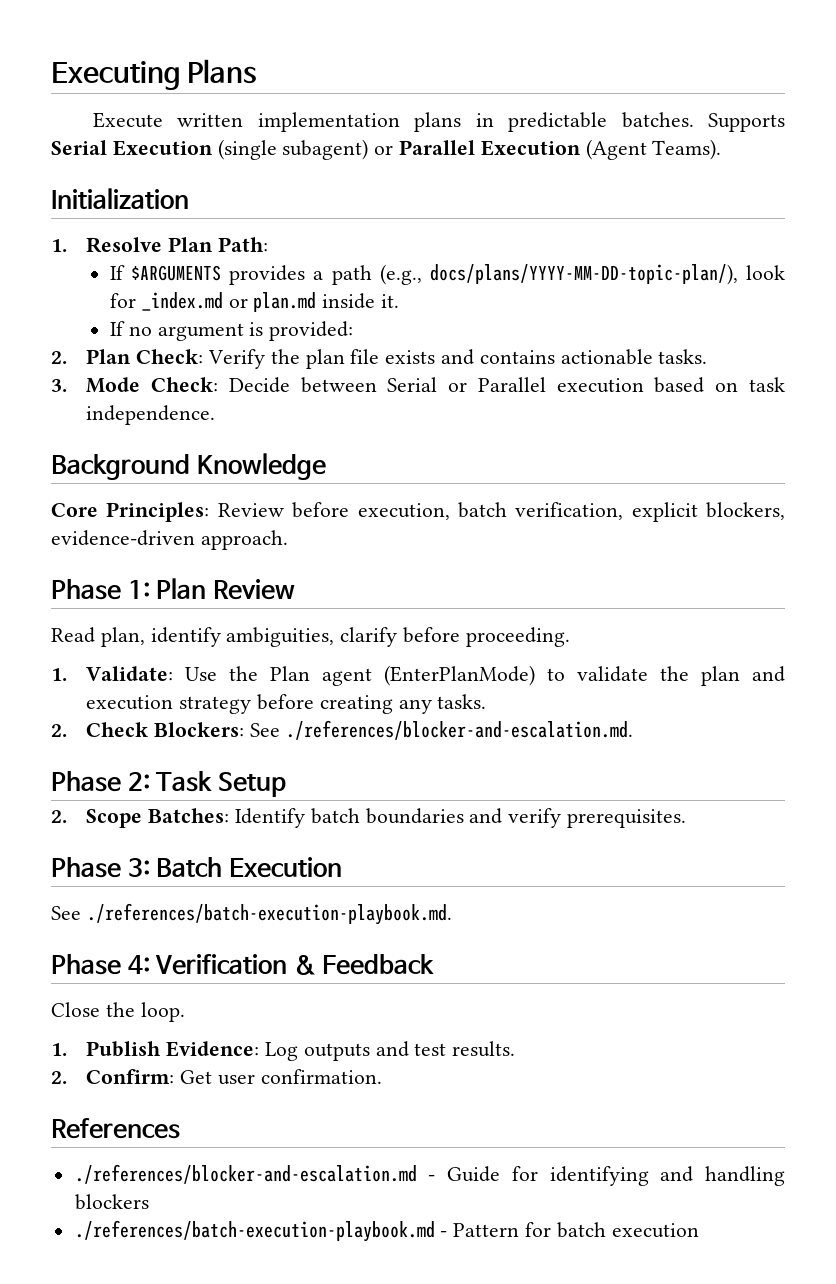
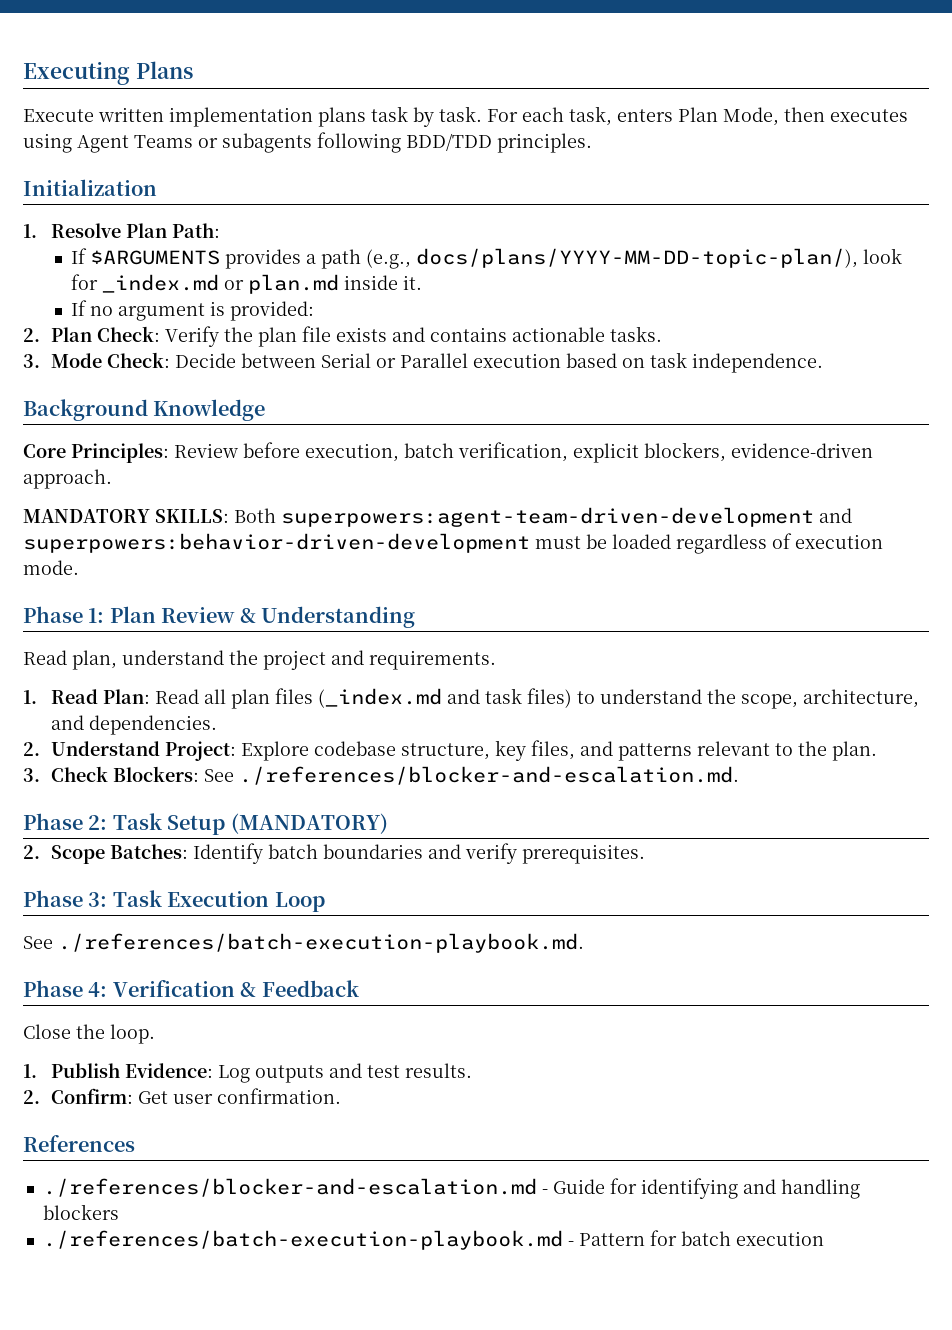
[475,112,785,132] [51,139,722,160] in predictable batches. Supports Serial Execution (single subagent) or Parallel Execution (Agent Teams). -> [371,106,908,127] [23,132,592,153] task by task. For each task, enters Plan Mode, then executes using Agent Teams or subagents following BDD/TDD principles.
(288, 540) none -> [23,507,852,527] [23,533,883,554] [23,560,79,575] // MANDATORY SKILLS: Both superpowers:agent-team-driven-development and superpowers:behavior-driven-development must be loaded regardless of execution mode.
(295, 589) none -> [239,606,415,628] & Understanding
[150,627,570,647] [51,665,785,686] [86,694,487,714] [51,724,67,737] identify ambiguities, clarify before proceeding. // 1. Validate: Use the Plan agent (EnterPlanMode) to validate the plan and execution strategy before creating any tasks. // 2. -> [122,650,496,670] [23,688,920,709] [51,715,218,735] [23,740,878,761] [23,768,40,782] understand the project and requirements. // 1. Read Plan: Read all plan files (_index.md and task files) to understand the scope, architecture, and dependencies. // 2. Understand Project: Explore codebase structure, key files, and patterns relevant to the plan. // 3.
(286, 784) none -> [230,813,388,834] (MANDATORY)
[156,857,342,878] Batch Execution -> [112,890,325,912] Task Execution Loop

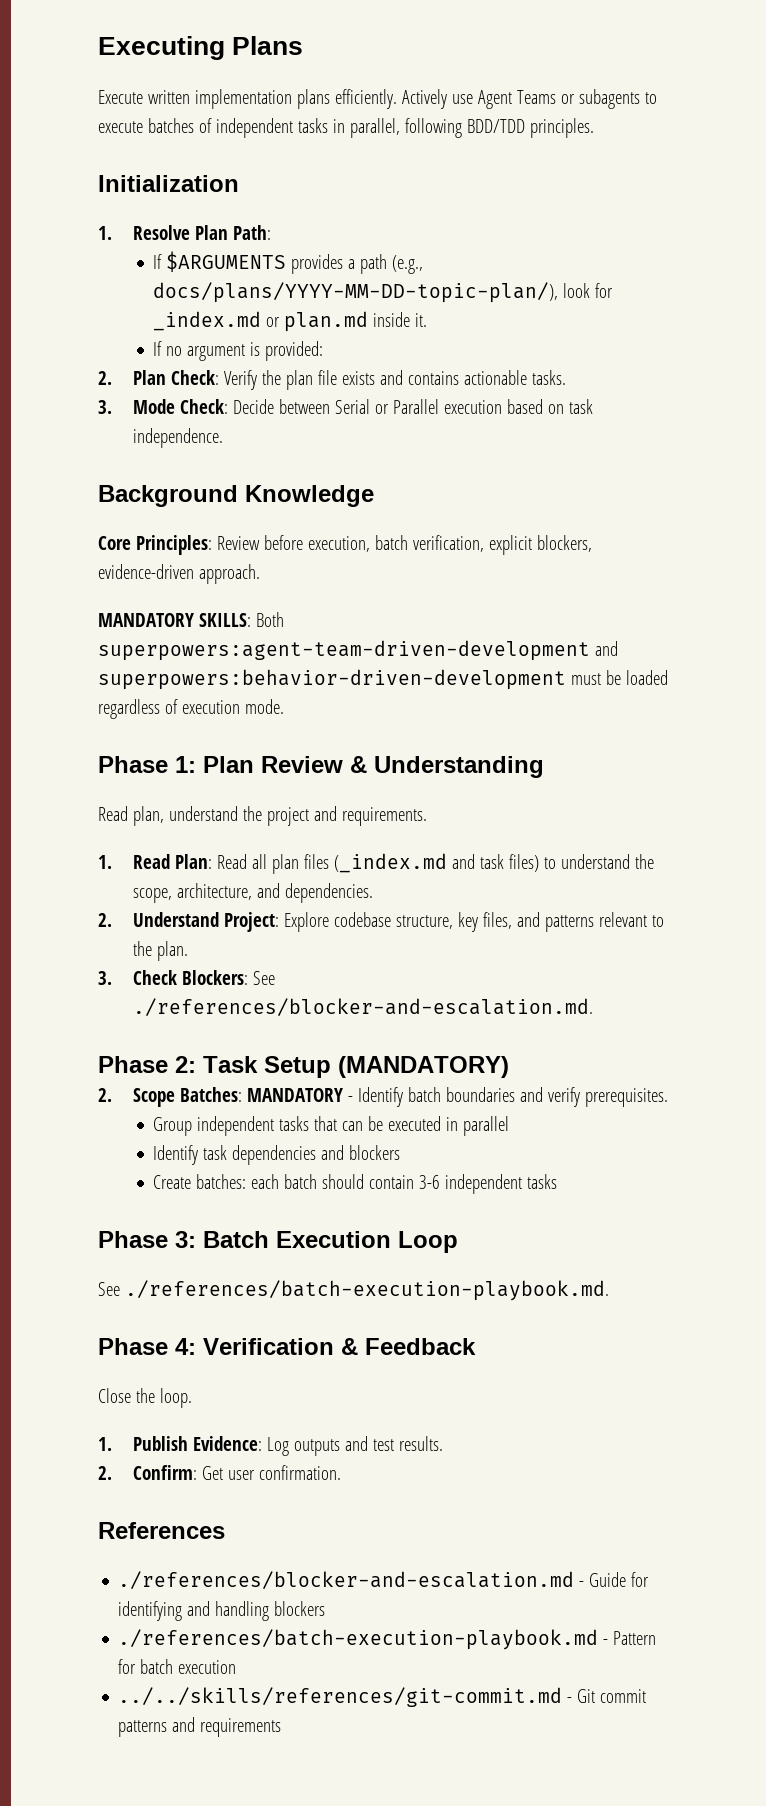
[371,106,908,127] [23,133,312,153] task by task. For each task, enters Plan Mode, then executes using Agent Teams or subagents -> [334,89,657,109] [98,118,400,138] efficiently. Actively use Agent Teams or subagents to execute batches of independent tasks in parallel,
(189, 851) none -> [246,1088,353,1102] MANDATORY -
(646, 854) none -> [153,1116,510,1136] [153,1145,401,1165] [153,1174,558,1194] // Group independent tasks that can be executed in parallel // Identify task dependencies and blockers // Create batches: each batch should contain 3-6 independent tasks
[112,890,162,907] Task -> [203,1231,269,1248] Batch
(824, 1238) none -> [118,1687,647,1707] [118,1717,282,1737] // ../../skills/references/git-commit.md - Git commit patterns and requirements

